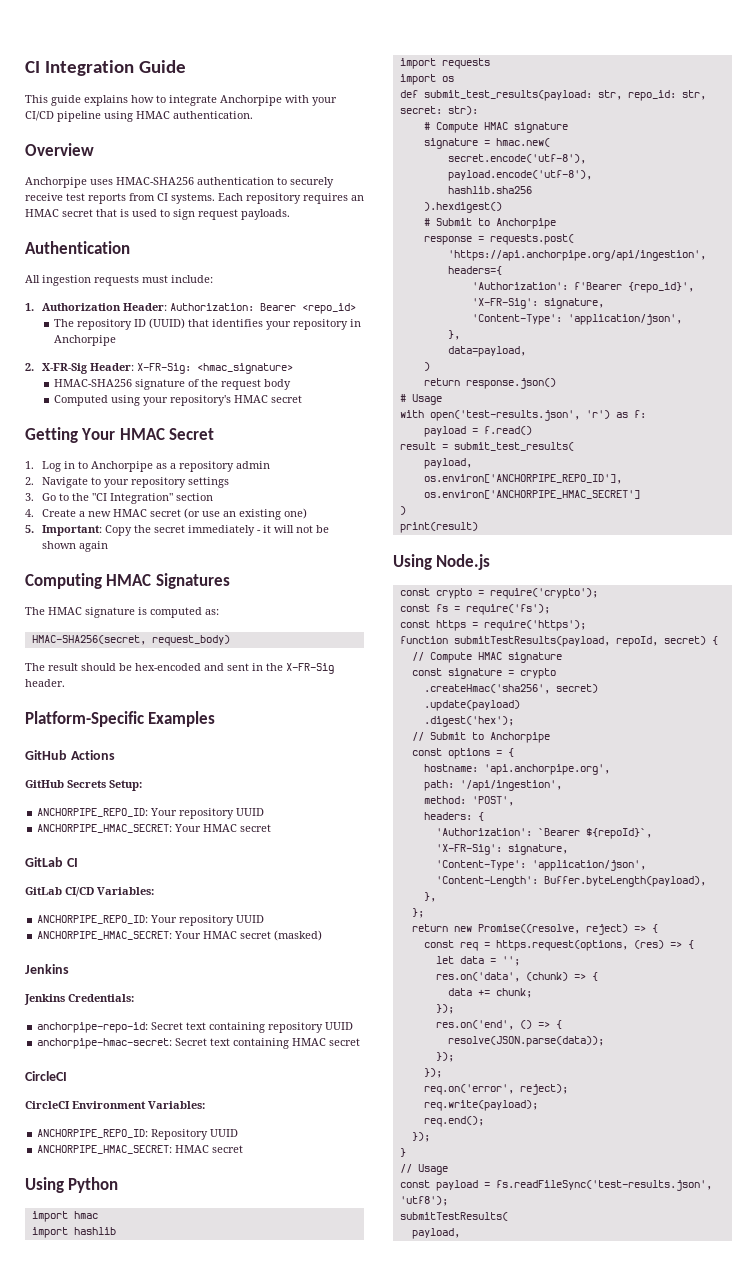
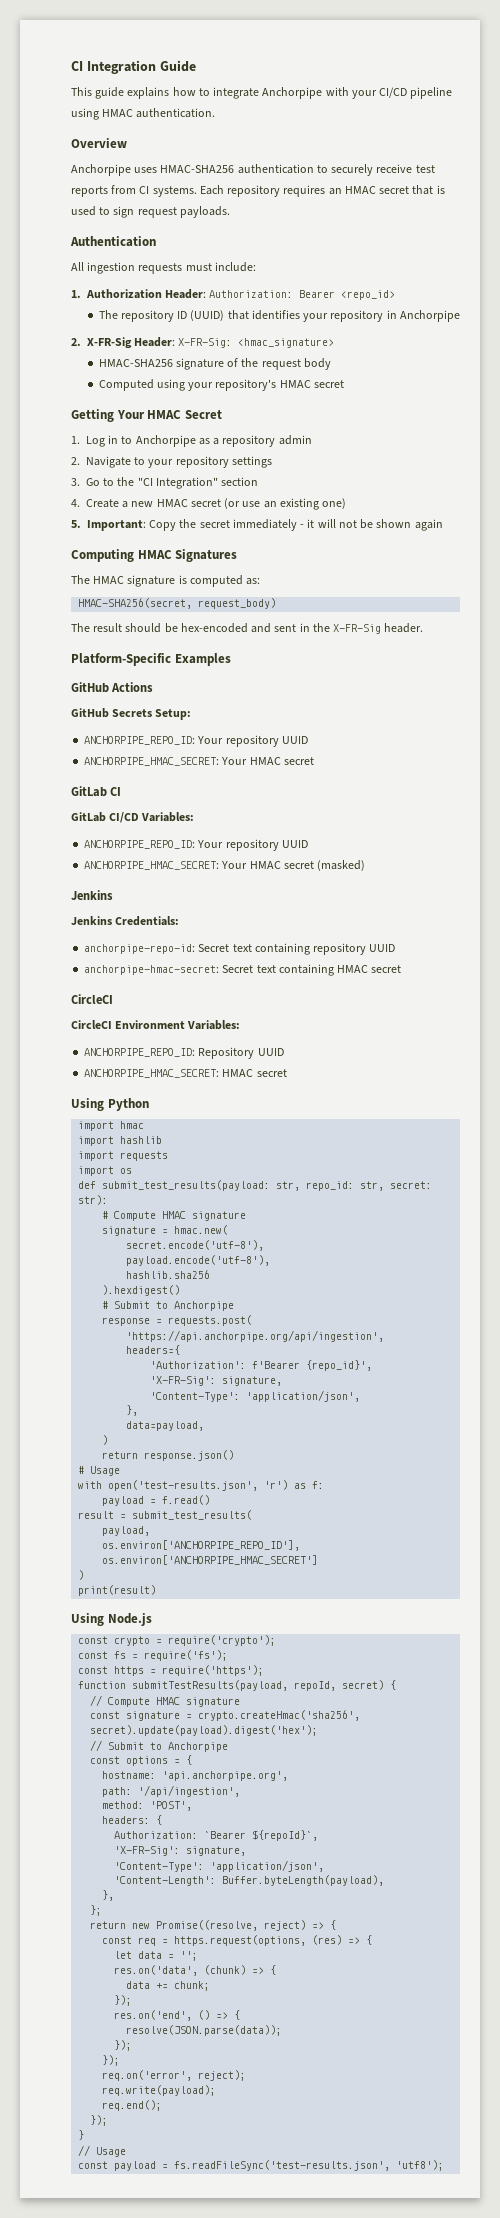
[519,668,556,679] [423,684,598,694] [423,700,520,711] [423,716,514,727] crypto // .createHmac('sha256', secret) // .update(payload) // .digest('hex'); -> [198,1710,361,1721] [90,1725,319,1736] crypto.createHmac('sha256', secret).update(payload).digest('hex');
[435,828,532,836] 'Authorization': -> [114,1831,199,1839] Authorization:
[399,1212,508,1221] [411,1228,460,1239] // submitTestResults( // payload, -> (445, 2165) none

